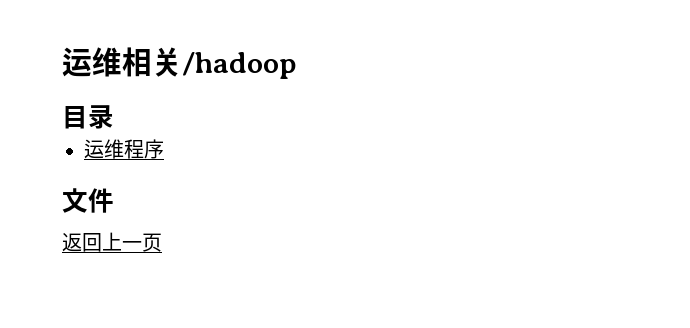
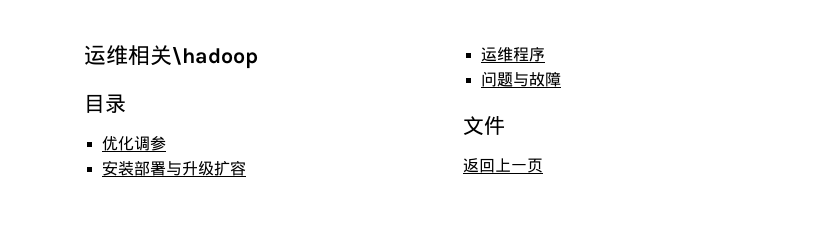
[182,52,297,79] /hadoop -> [172,46,258,69] \hadoop
(114, 117) none -> [101,136,166,151] [101,160,246,176] // 优化调参 // 安装部署与升级扩容
(164, 149) none -> [480,71,561,87] // 问题与故障

